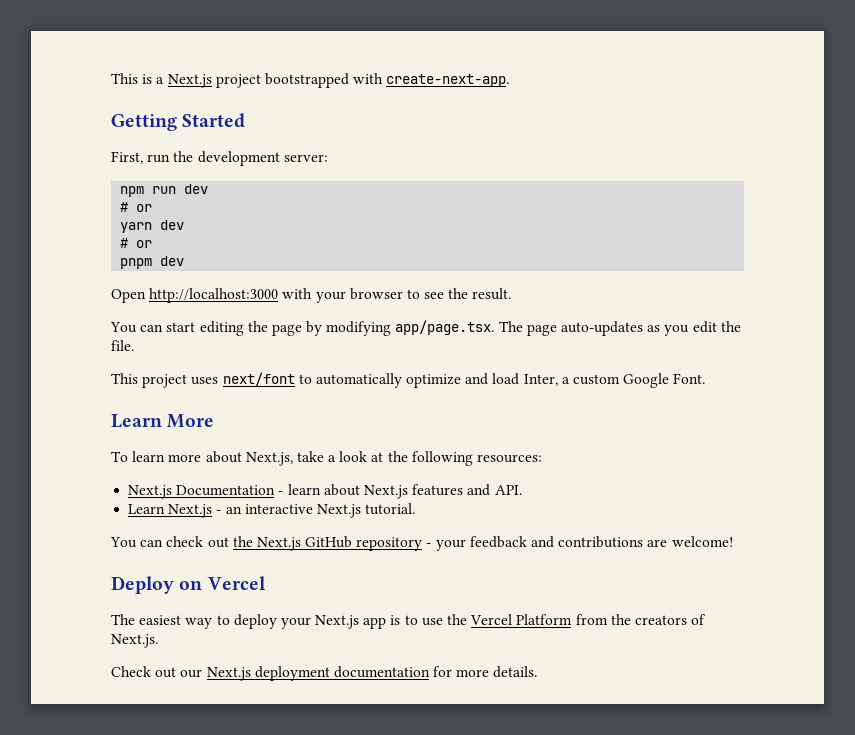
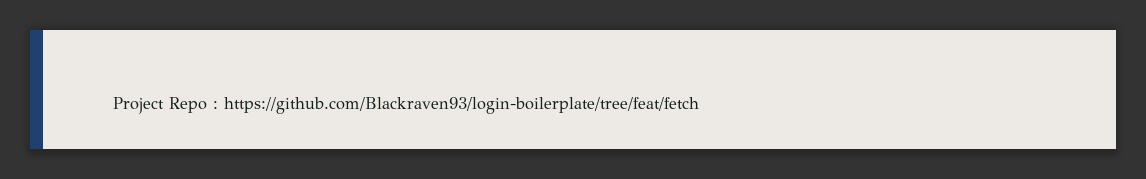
[111,73,510,88] [111,113,246,131] [111,151,328,166] [120,184,209,197] [120,202,153,212] [120,220,185,233] [120,238,153,248] [120,256,185,269] [111,288,512,303] [110,320,741,336] [111,340,134,351] [111,372,706,388] [111,414,215,428] [111,451,543,466] [128,484,522,499] [128,503,416,518] [110,536,733,551] [111,576,266,594] [111,614,707,629] [111,634,158,648] [111,666,538,681] This is a Next.js project bootstrapped with create-next-app. // Getting Started // First, run the development server: // npm run dev // # or // yarn dev // # or // pnpm dev // Open http://localhost:3000 with your browser to see the result. // You can start editing the page by modifying app/page.tsx. The page auto-updates as you edit the file. // This project uses next/font to automatically optimize and load Inter, a custom Google Font. // Learn More // To learn more about Next.js, take a look at the following resources: // Next.js Documentation - learn about Next.js features and API. // Learn Next.js - an interactive Next.js tutorial. // You can check out the Next.js GitHub repository - your feedback and contributions are welcome! // Deploy on Vercel // The easiest way to deploy your Next.js app is to use the Vercel Platform from the creators of Next.js. // Check out our Next.js deployment documentation for more details. -> [113,97,699,114] Project Repo : https://github.com/Blackraven93/login-boilerplate/tree/feat/fetch

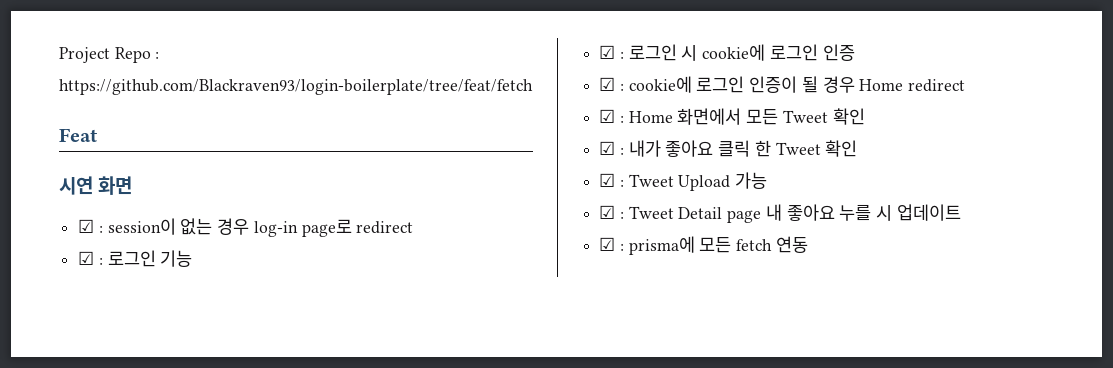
(699, 105) none -> [59,128,97,142] [59,176,133,195] [78,218,414,237] [78,250,193,267] [599,44,855,61] [599,76,966,93] [599,108,865,125] [599,140,858,157] [599,172,768,191] [599,204,961,223] [599,236,808,255] // Feat // 시연 화면 // ☑ : session이 없는 경우 log-in page로 redirect // ☑ : 로그인 기능 // ☑ : 로그인 시 cookie에 로그인 인증 // ☑ : cookie에 로그인 인증이 될 경우 Home redirect // ☑ : Home 화면에서 모든 Tweet 확인 // ☑ : 내가 좋아요 클릭 한 Tweet 확인 // ☑ : Tweet Upload 가능 // ☑ : Tweet Detail page 내 좋아요 누를 시 업데이트 // ☑ : prisma에 모든 fetch 연동

